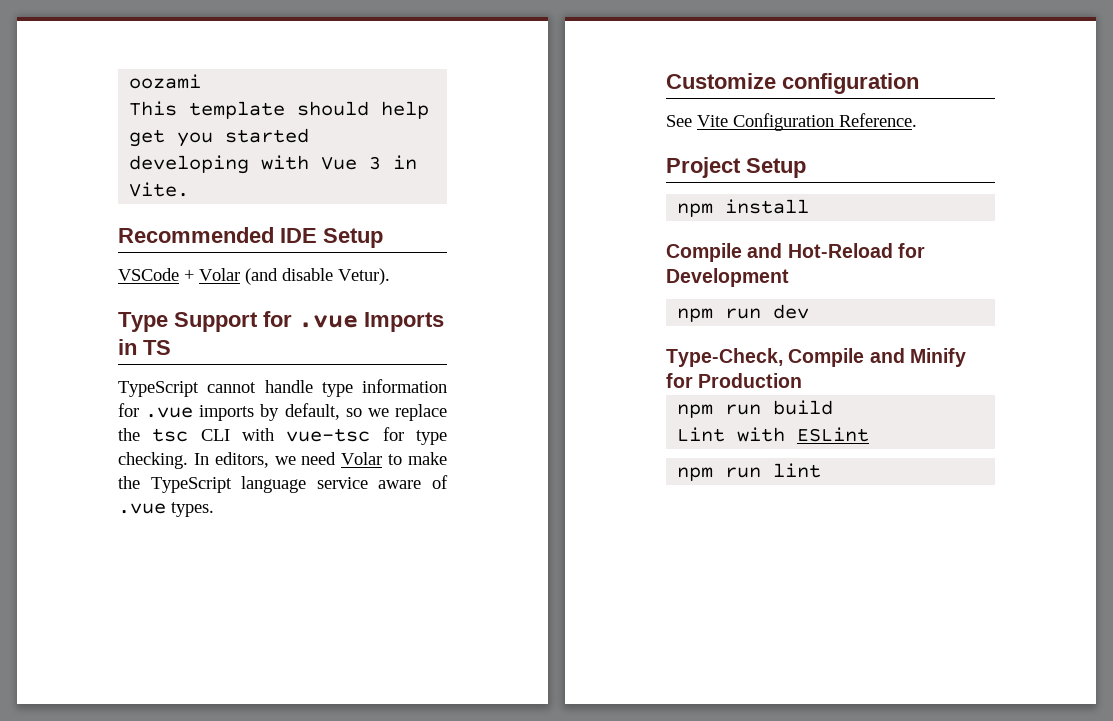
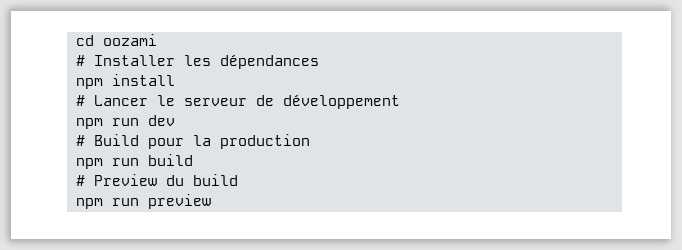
(129, 81) none -> [76,35,95,46] cd
[129,101,430,119] [129,128,310,147] [129,155,418,174] [129,182,190,197] [118,227,383,248] [118,268,390,285] [118,311,444,332] [118,339,171,355] [118,379,447,397] [118,403,447,421] [118,427,447,445] [118,452,447,469] [118,475,448,493] [118,502,214,517] [666,73,919,94] [666,113,917,131] [666,157,806,178] [677,199,810,217] [666,243,925,262] [666,268,789,287] [677,304,810,322] [666,348,966,367] [666,373,803,388] This template should help get you started developing with Vue 3 in Vite. // Recommended IDE Setup // VSCode + Volar (and disable Vetur). // Type Support for .vue Imports in TS // TypeScript cannot handle type information for .vue imports by default, so we replace the tsc CLI with vue-tsc for type checking. In editors, we need Volar to make the TypeScript language service aware of .vue types. // Customize configuration // See Vite Configuration Reference. // Project Setup // npm install // Compile and Hot-Reload for Development // npm run dev // Type-Check, Compile and Minify for Production -> [76,54,320,69] [76,74,176,89] [76,94,401,109] [76,115,176,129] [76,134,311,149] # Installer les dépendances // npm install // # Lancer le serveur de développement // npm run dev // # Build pour la production
[677,427,870,442] [677,463,822,481] Lint with ESLint // npm run lint -> [76,174,239,186] [76,194,212,209] # Preview du build // npm run preview

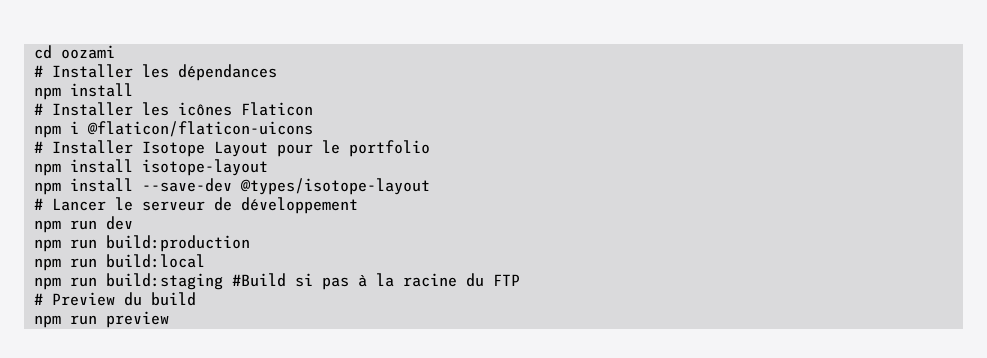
(176, 80) none -> [34,102,314,116] [34,121,314,138] [34,140,431,157] [34,159,269,176] [34,178,431,195] // # Installer les icônes Flaticon // npm i @flaticon/flaticon-uicons // # Installer Isotope Layout pour le portfolio // npm install isotope-layout // npm install --save-dev @types/isotope-layout
[76,134,311,149] [76,154,194,169] # Build pour la production // npm run build -> [34,235,251,252] [34,254,206,271] [34,273,521,290] npm run build:production // npm run build:local // npm run build:staging #Build si pas à la racine du FTP

